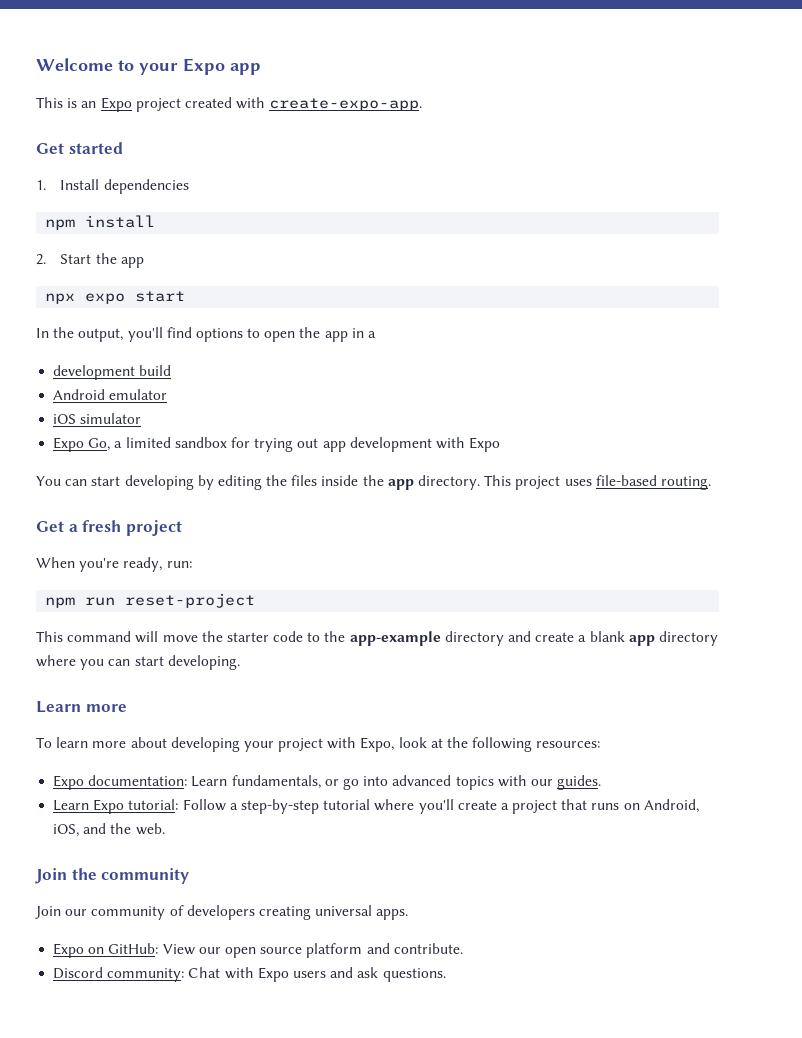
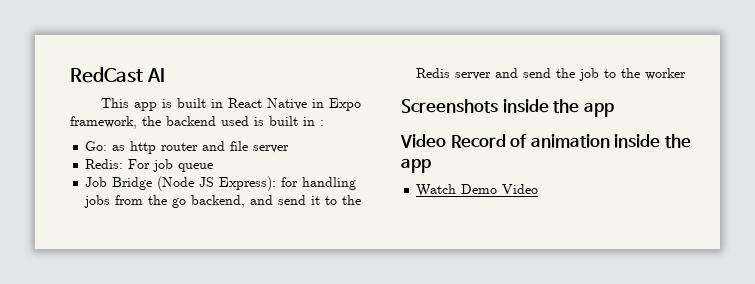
[36,58,261,75] [36,97,423,112] [36,142,123,154] [36,179,189,194] [45,215,156,230] [36,253,144,268] [45,291,186,304] [36,327,377,342] [53,365,172,380] [53,389,168,400] [53,413,142,424] [53,437,501,452] [36,475,711,490] [36,520,182,536] [36,557,192,572] [45,593,256,608] [36,631,718,646] [36,655,240,670] [36,701,127,713] [36,737,601,752] [53,775,602,790] [53,799,699,814] [53,823,165,837] [35,868,190,884] [35,905,409,920] [53,943,463,958] [53,967,446,982] Welcome to your Expo app // This is an Expo project created with create-expo-app. // Get started // 1. Install dependencies // npm install // 2. Start the app // npx expo start // In the output, you'll find options to open the app in a // development build // Android emulator // iOS simulator // Expo Go, a limited sandbox for trying out app development with Expo // You can start developing by editing the files inside the app directory. This project uses file-based routing. // Get a fresh project // When you're ready, run: // npm run reset-project // This command will move the starter code to the app-example directory and create a blank app directory where you can start developing. // Learn more // To learn more about developing your project with Expo, look at the following resources: // Expo documentation: Learn fundamentals, or go into advanced topics with our guides. // Learn Expo tutorial: Follow a step-by-step tutorial where you'll create a project that runs on Android, iOS, and the web. // Join the community // Join our community of developers creating universal apps. // Expo on GitHub: View our open source platform and contribute. // Discord community: Chat with Expo users and ask questions. -> [70,67,166,83] [101,98,362,111] [70,116,324,129] [85,141,290,154] [85,159,214,172] [85,176,357,191] [84,195,362,208] [416,68,687,81] [401,99,614,117] [400,134,691,148] [401,158,431,173] [416,184,539,197] RedCast AI // This app is built in React Native in Expo framework, the backend used is built in : // Go: as http router and file server // Redis: For job queue // Job Bridge (Node JS Express): for handling jobs from the go backend, and send it to the Redis server and send the job to the worker // Screenshots inside the app // Video Record of animation inside the app // Watch Demo Video

